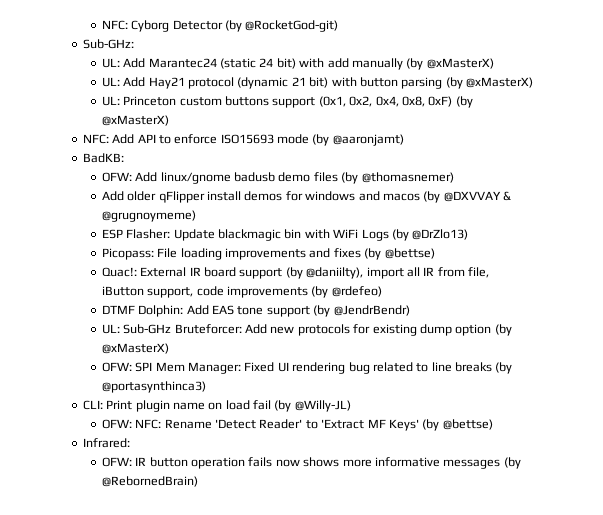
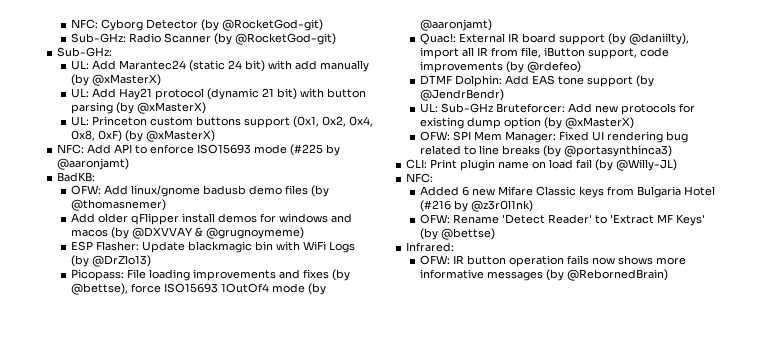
(339, 26) none -> [71,33,337,45] // Sub-GHz: Radio Scanner (by @RocketGod-git)
[312,134,330,146] (by -> [290,144,341,156] (#225 by
[384,248,435,259] @bettse) -> [71,283,327,295] [420,19,493,31] @bettse), force ISO15693 1OutOf4 mode (by @aaronjamt)
[101,419,162,429] // OFW: NFC: -> [406,173,434,183] [420,186,716,198] [420,200,534,212] [420,214,451,224] // NFC: // Added 6 new Mifare Classic keys from Bulgaria Hotel (#216 by @z3r0l1nk) // OFW:

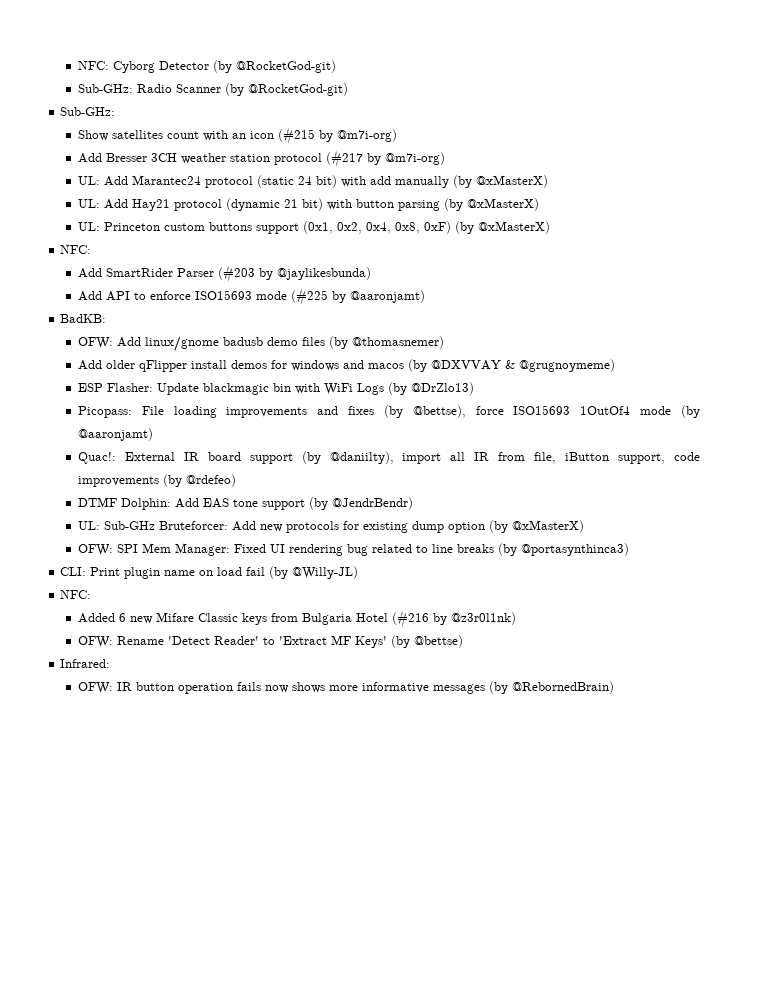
(113, 52) none -> [77,127,397,144] [77,150,445,167] // Show satellites count with an icon (#215 by @m7i-org) // Add Bresser 3CH weather station protocol (#217 by @m7i-org)
(187, 65) none -> [204,176,253,188] protocol
(85, 149) none -> [77,265,371,282] // Add SmartRider Parser (#203 by @jaylikesbunda) //

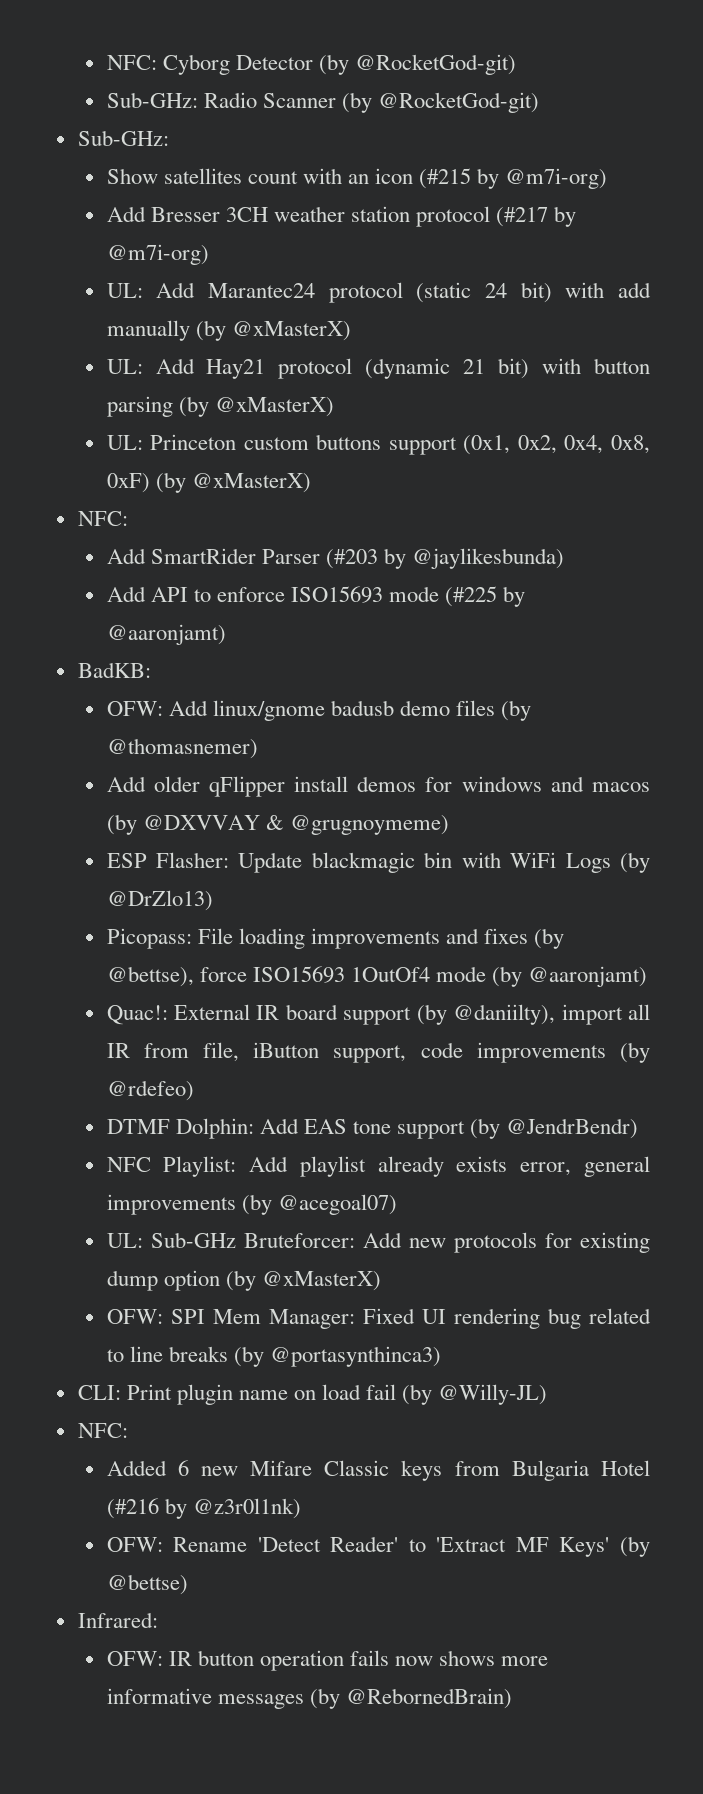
(413, 503) none -> [106,1156,650,1177] [106,1194,397,1215] // NFC Playlist: Add playlist already exists error, general improvements (by @acegoal07)

